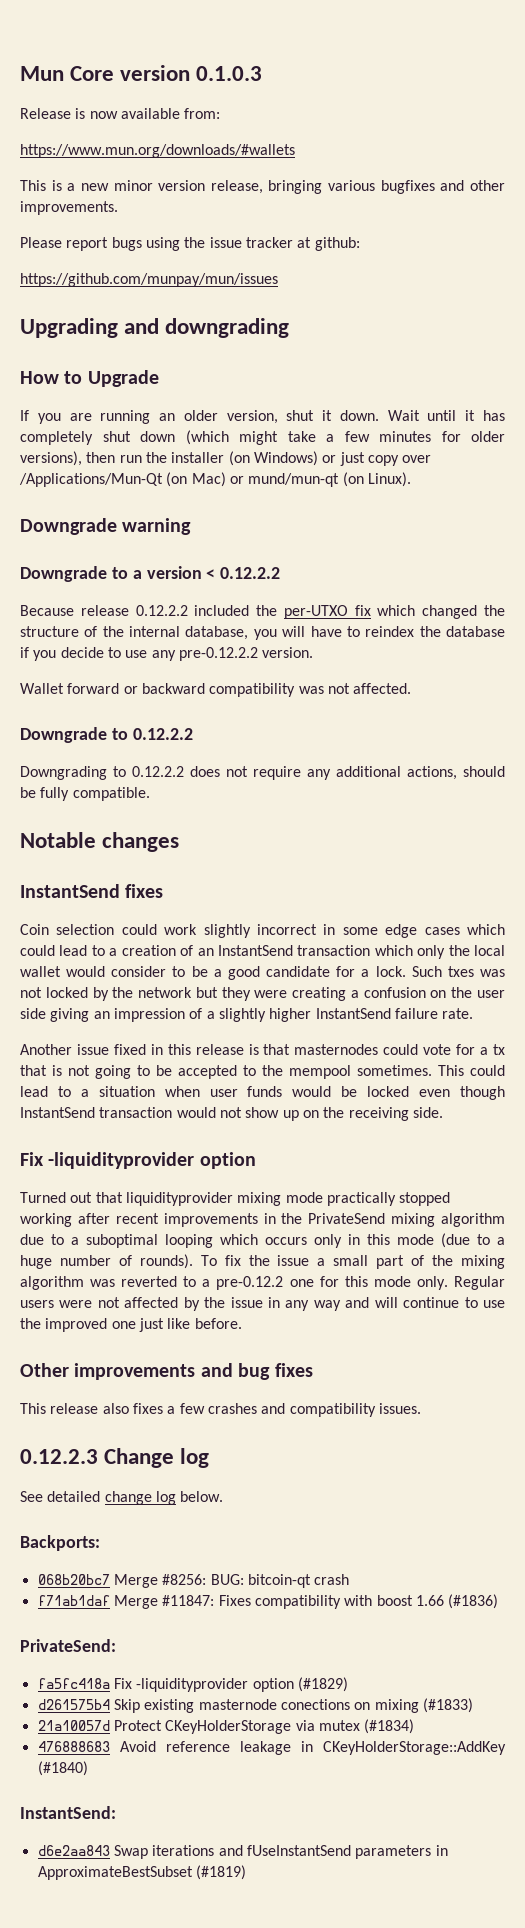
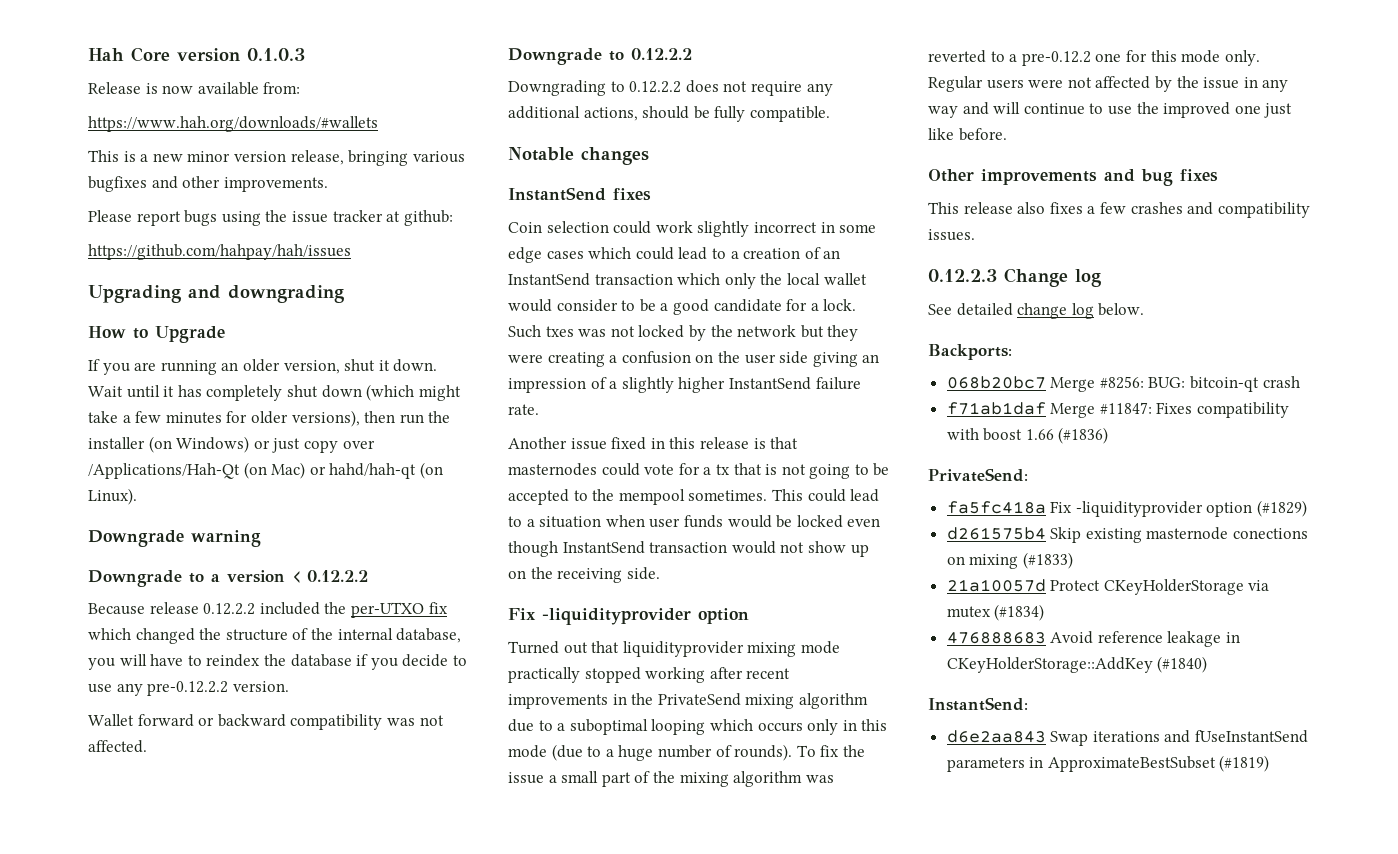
[20,66,64,81] Mun -> [88,48,124,61] Hah
[20,144,295,158] https://www.mun.org/downloads/#wallets -> [88,116,378,132] https://www.hah.org/downloads/#wallets
[20,273,278,287] https://github.com/munpay/mun/issues -> [88,244,351,260] https://github.com/hahpay/hah/issues
[19,473,163,487] /Applications/Mun-Qt -> [88,463,240,479] /Applications/Hah-Qt
[248,473,340,487] mund/mun-qt -> [329,463,417,479] hahd/hah-qt

